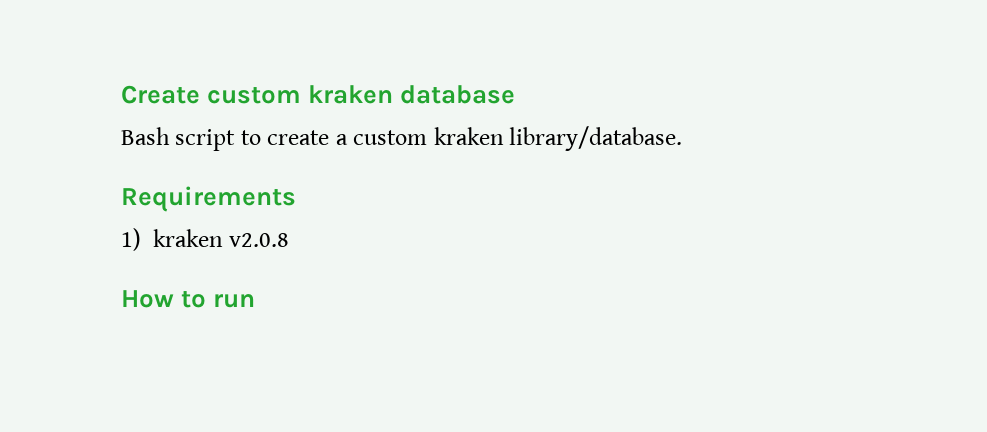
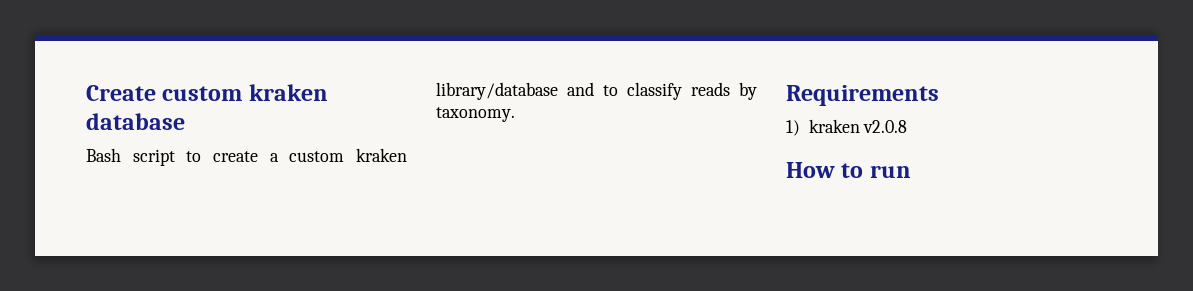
[509,126,683,151] library/database. -> [436,82,757,100] [436,107,515,122] library/database and to classify reads by taxonomy.

